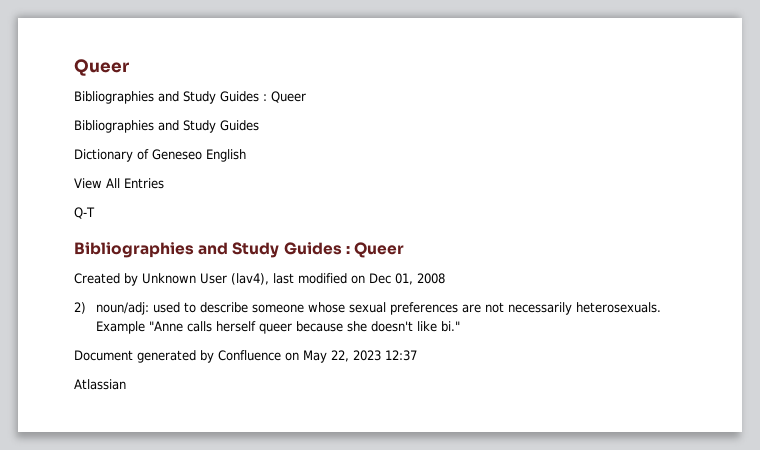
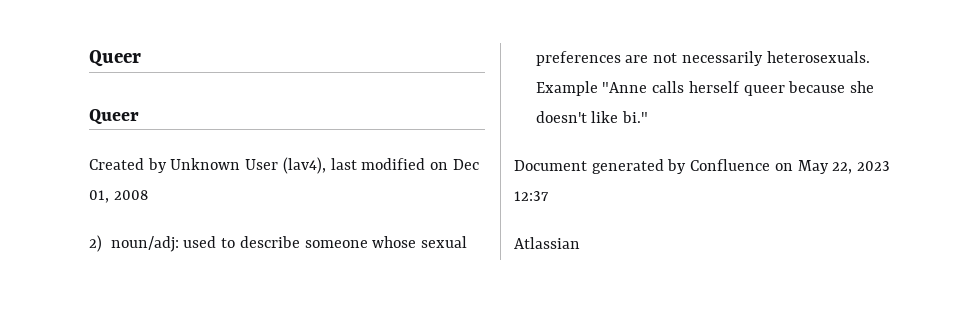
[74,59,129,76] [74,91,306,104] [74,120,259,133] [74,149,246,162] [74,178,164,189] [74,207,95,219] [74,242,350,258] Queer // Bibliographies and Study Guides : Queer // Bibliographies and Study Guides // Dictionary of Geneseo English // View All Entries // Q-T // Bibliographies and Study Guides : -> [89,50,141,67] Queer //

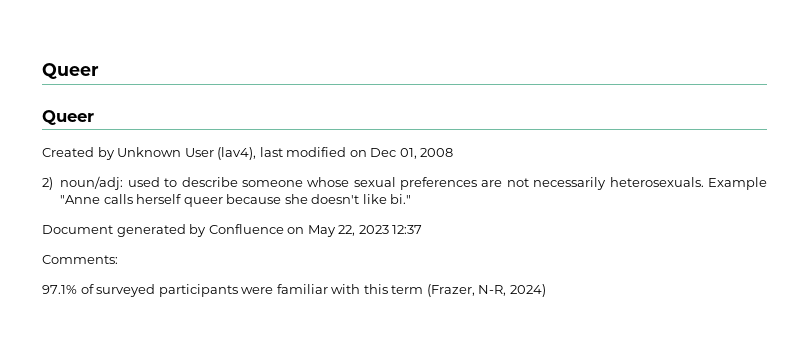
[514,237,580,249] Atlassian -> [42,255,118,264] [42,284,546,297] Comments: // 97.1% of surveyed participants were familiar with this term (Frazer, N-R, 2024)

